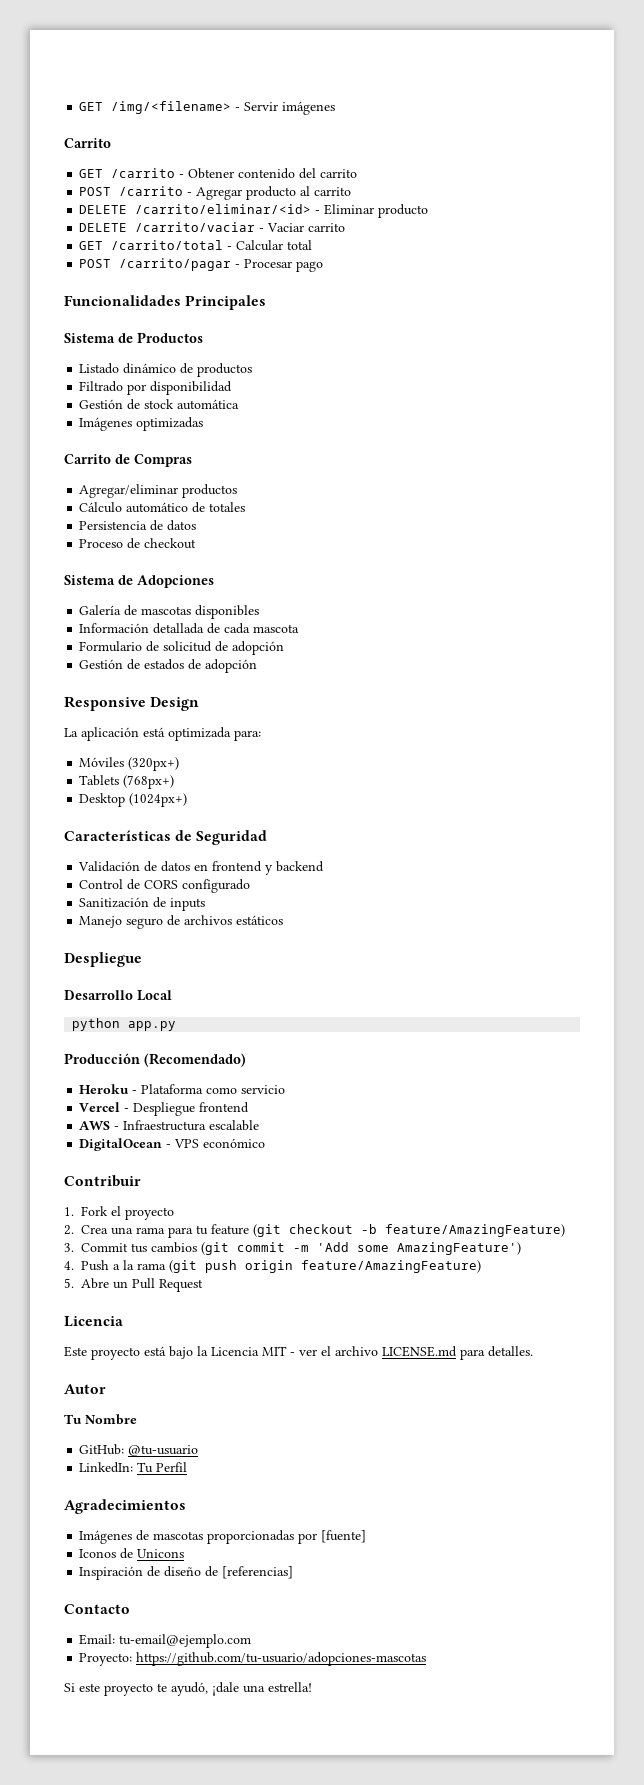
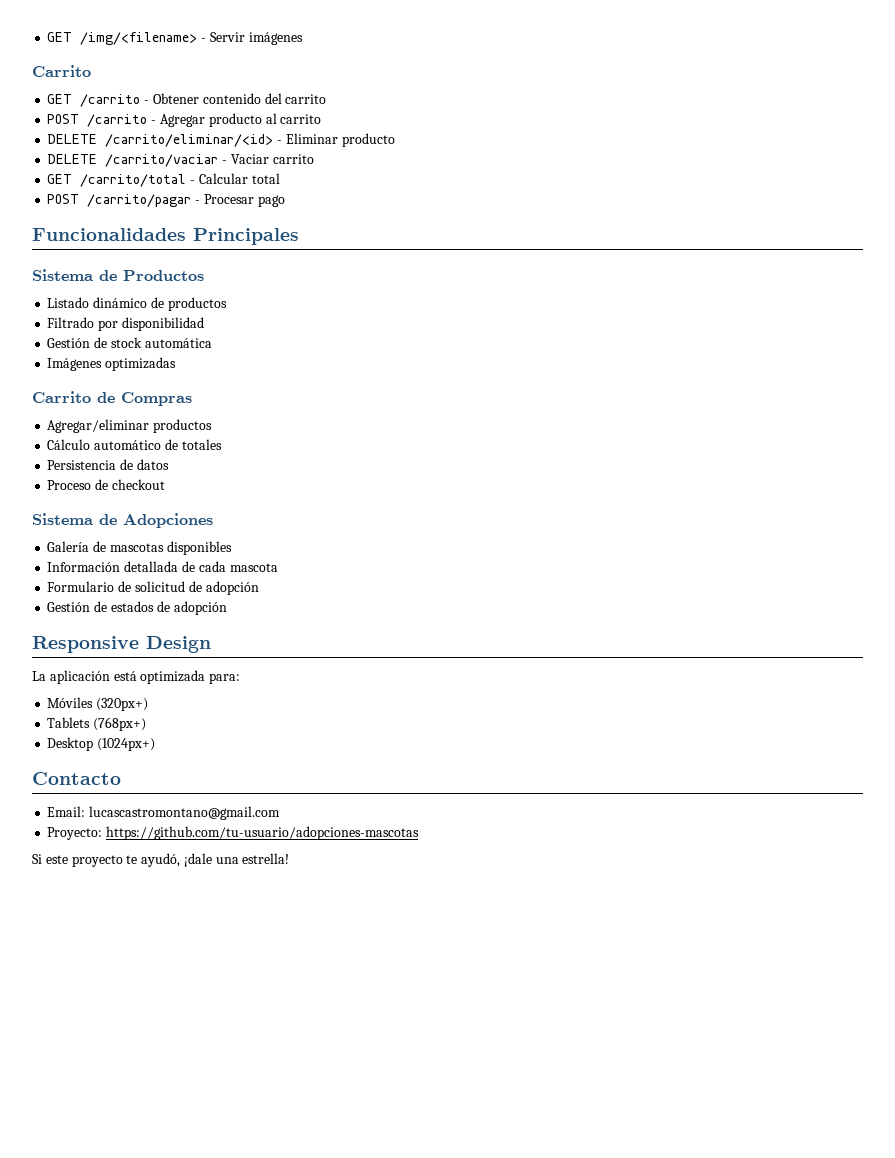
[64,830,268,845] [78,861,325,875] [79,879,251,893] [79,897,206,911] [79,915,284,929] [64,952,142,967] [64,990,172,1001] [72,1018,177,1031] [64,1053,246,1067] [79,1084,286,1094] [79,1102,250,1116] [79,1120,260,1131] [79,1138,266,1151] [64,1175,141,1187] [64,1206,174,1220] [64,1224,565,1238] [64,1242,521,1255] [64,1260,481,1273] [64,1278,203,1292] [64,1316,123,1327] [64,1346,533,1360] [64,1384,106,1394] [64,1414,137,1425] [79,1444,199,1456] [79,1462,188,1473] [64,1499,186,1514] [79,1530,367,1544] [79,1548,185,1559] [79,1566,294,1580] // Características de Seguridad // Validación de datos en frontend y backend // Control de CORS configurado // Sanitización de inputs // Manejo seguro de archivos estáticos // Despliegue // Desarrollo Local // python app.py // Producción (Recomendado) // Heroku - Plataforma como servicio // Vercel - Despliegue frontend // AWS - Infraestructura escalable // DigitalOcean - VPS económico // Contribuir // 1. Fork el proyecto // 2. Crea una rama para tu feature (git checkout -b feature/AmazingFeature) // 3. Commit tus cambios (git commit -m 'Add some AmazingFeature') // 4. Push a la rama (git push origin feature/AmazingFeature) // 5. Abre un Pull Request // Licencia // Este proyecto está bajo la Licencia MIT - ver el archivo LICENSE.md para detalles. // Autor // Tu Nombre // GitHub: @tu-usuario // LinkedIn: Tu Perfil // Agradecimientos // Imágenes de mascotas proporcionadas por [fuente] // Iconos de Unicons // Inspiración de diseño de [referencias] -> (156, 744) none
[119,1634,252,1648] tu-email@ejemplo.com -> [89,806,281,820] lucascastromontano@gmail.com

